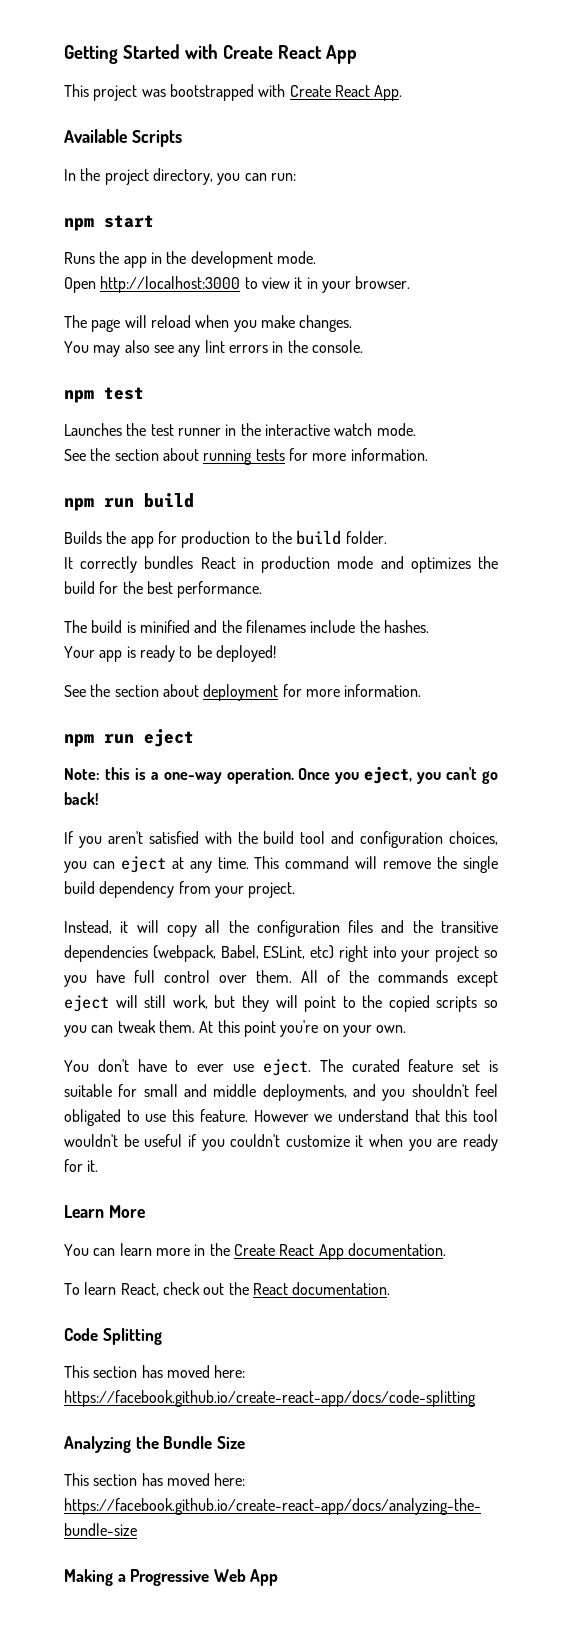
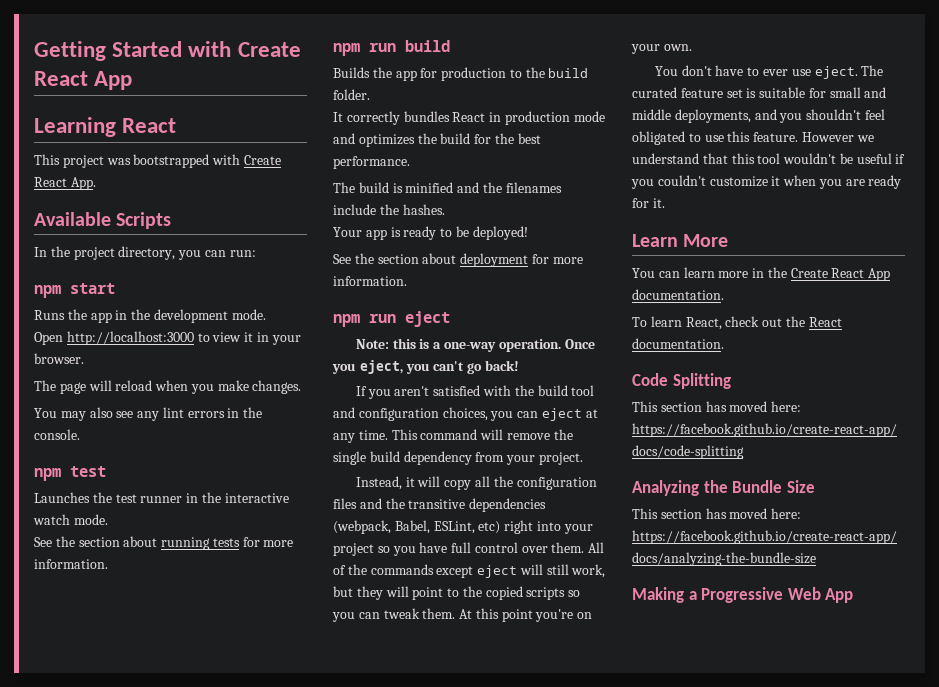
(357, 54) none -> [34,117,177,137] // Learning React

